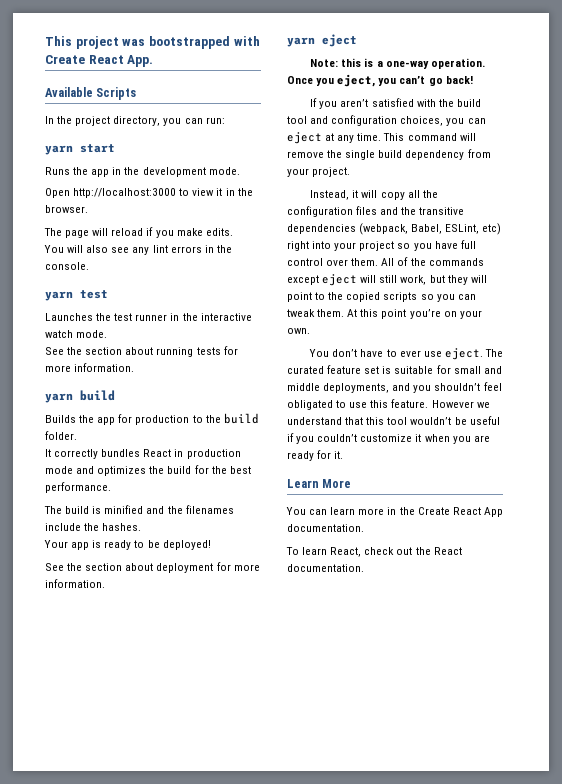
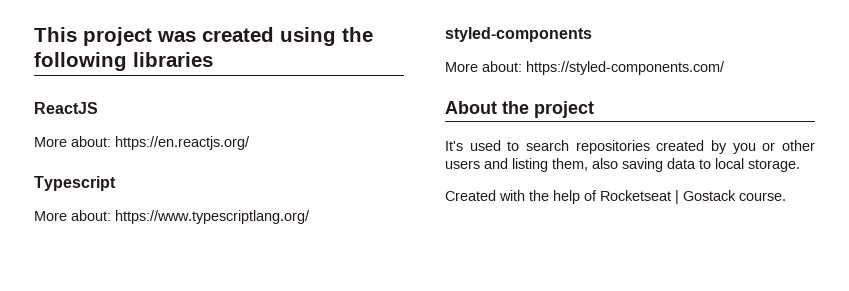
[148,36,260,49] [45,55,154,67] [45,87,137,100] [45,116,225,126] [45,144,115,155] [45,167,240,177] [45,188,253,198] [45,205,88,213] [44,227,233,238] [44,245,232,255] [45,262,89,270] [45,290,108,301] [45,313,252,321] [45,330,108,338] [45,346,238,357] [45,363,135,372] [45,390,115,403] [45,413,259,425] [45,431,77,440] [45,449,241,459] [45,465,251,476] [45,482,111,493] [44,505,234,514] [45,523,142,531] [44,540,211,550] [45,562,260,573] [45,579,105,588] [287,34,357,47] [310,58,485,69] [287,74,473,87] [310,98,481,109] [287,115,486,126] [287,132,476,144] [287,149,491,160] [287,167,351,177] [310,190,438,200] [287,206,465,217] [287,223,502,235] [287,240,476,251] [287,257,484,266] [287,274,487,286] [287,292,476,302] [287,309,482,319] [287,328,310,334] [309,348,503,360] [287,365,502,374] [287,382,502,393] [287,399,490,410] [287,416,500,425] [287,433,490,444] [287,450,344,461] [287,479,352,488] [286,507,503,517] [287,524,364,532] [286,547,462,557] [287,564,364,572] bootstrapped with Create React App. // Available Scripts // In the project directory, you can run: // yarn start // Runs the app in the development mode. // Open http://localhost:3000 to view it in the browser. // The page will reload if you make edits. // You will also see any lint errors in the console. // yarn test // Launches the test runner in the interactive watch mode. // See the section about running tests for more information. // yarn build // Builds the app for production to the build folder. // It correctly bundles React in production mode and optimizes the build for the best performance. // The build is minified and the filenames include the hashes. // Your app is ready to be deployed! // See the section about deployment for more information. // yarn eject // Note: this is a one-way operation. Once you eject, you can’t go back! // If you aren’t satisfied with the build tool and configuration choices, you can eject at any time. This command will remove the single build dependency from your project. // Instead, it will copy all the configuration files and the transitive dependencies (webpack, Babel, ESLint, etc) right into your project so you have full control over them. All of the commands except eject will still work, but they will point to the copied scripts so you can tweak them. At this point you’re on your own. // You don’t have to ever use eject. The curated feature set is suitable for small and middle deployments, and you shouldn’t feel obligated to use this feature. However we understand that this tool wouldn’t be useful if you couldn’t customize it when you are ready for it. // Learn More // You can learn more in the Create React App documentation. // To learn React, check out the React documentation. -> [202,27,373,46] [34,52,213,71] [34,102,98,114] [34,136,250,150] [34,176,116,191] [34,210,310,224] [445,27,592,42] [445,61,725,75] [445,101,594,118] [445,140,815,154] [445,158,800,172] [445,190,786,204] created using the following libraries // ReactJS // More about: https://en.reactjs.org/ // Typescript // More about: https://www.typescriptlang.org/ // styled-components // More about: https://styled-components.com/ // About the project // It's used to search repositories created by you or other users and listing them, also saving data to local storage. // Created with the help of Rocketseat | Gostack course.

